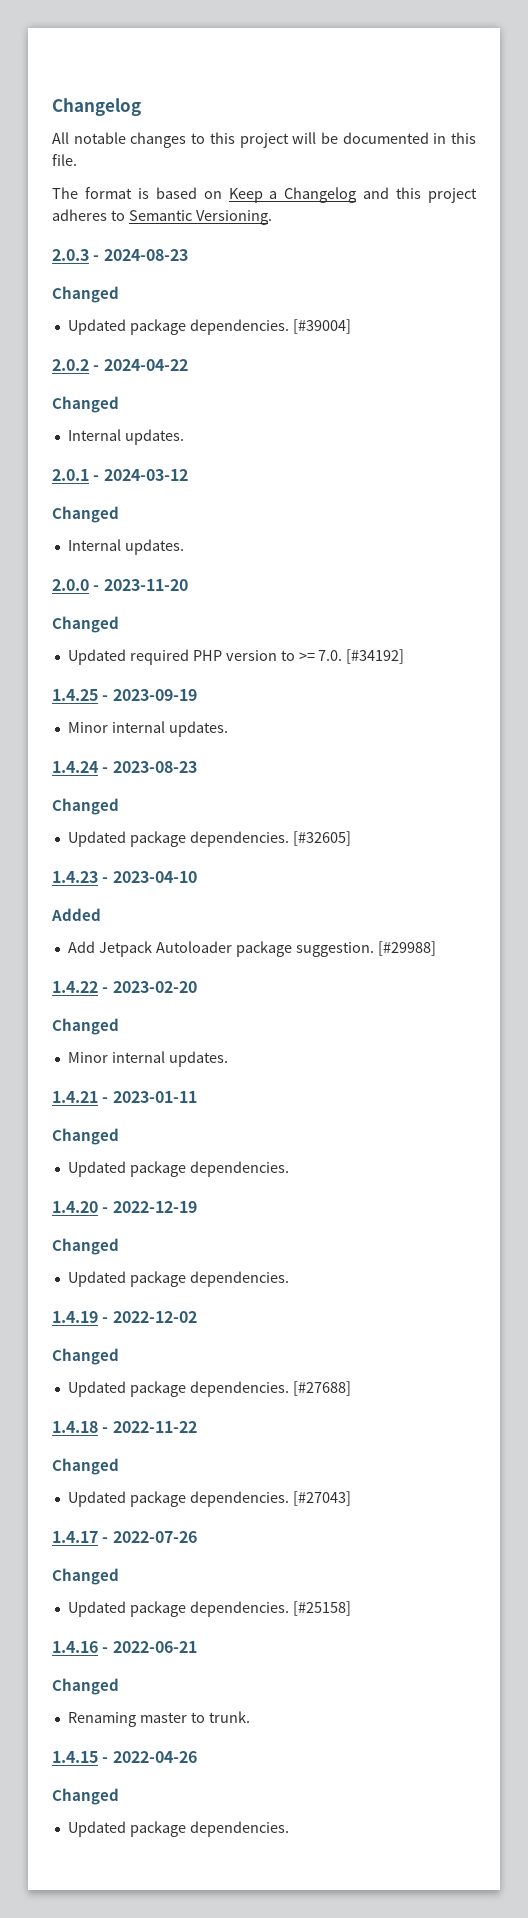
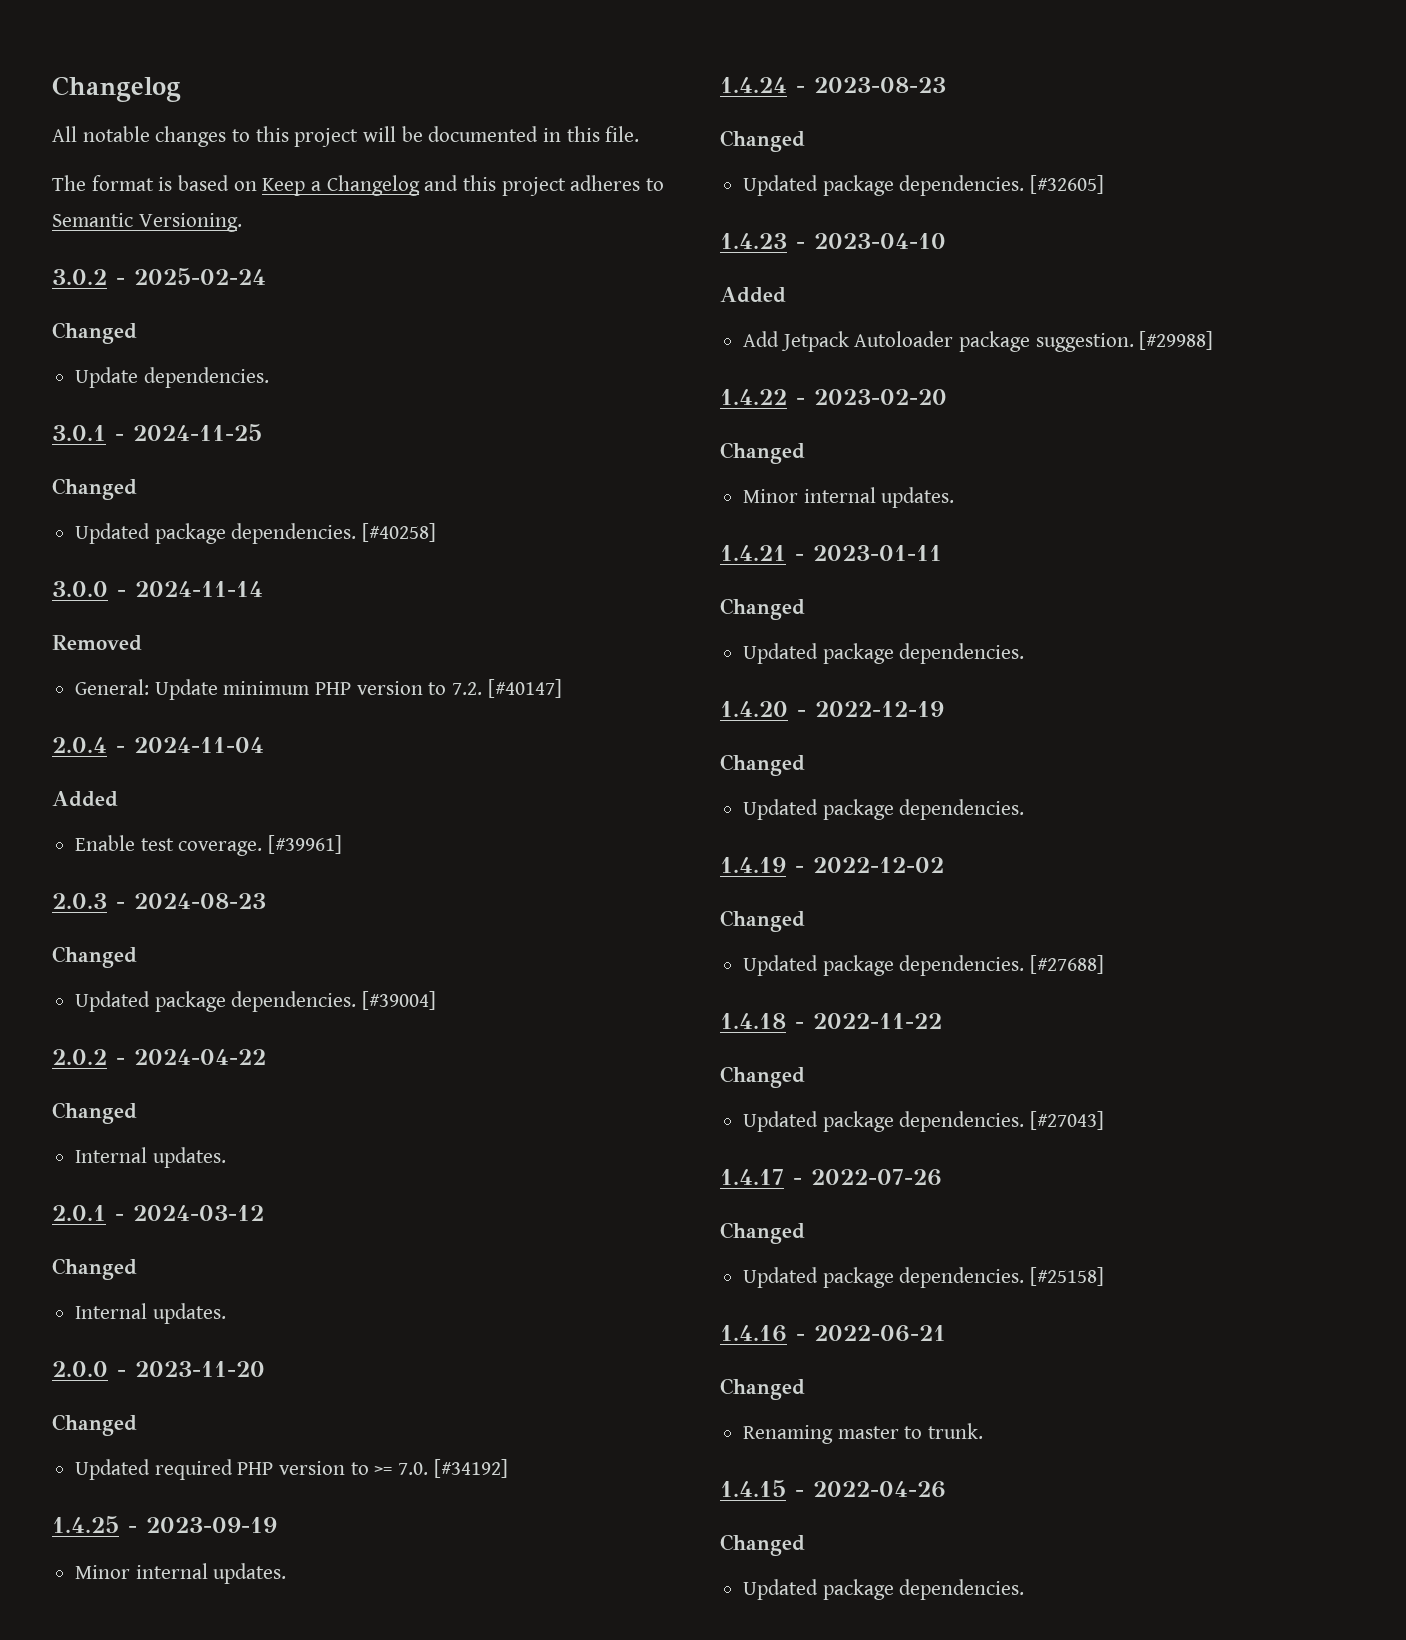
(272, 217) none -> [52,268,266,285] [52,322,137,344] [75,367,269,388] [52,424,262,441] [52,478,137,500] [75,523,437,544] [52,581,263,597] [52,635,142,651] [75,679,562,700] [52,737,264,753] [52,791,118,807] [75,835,343,856] // 3.0.2 - 2025-02-24 // Changed // Update dependencies. // 3.0.1 - 2024-11-25 // Changed // Updated package dependencies. [#40258] // 3.0.0 - 2024-11-14 // Removed // General: Update minimum PHP version to 7.2. [#40147] // 2.0.4 - 2024-11-04 // Added // Enable test coverage. [#39961]

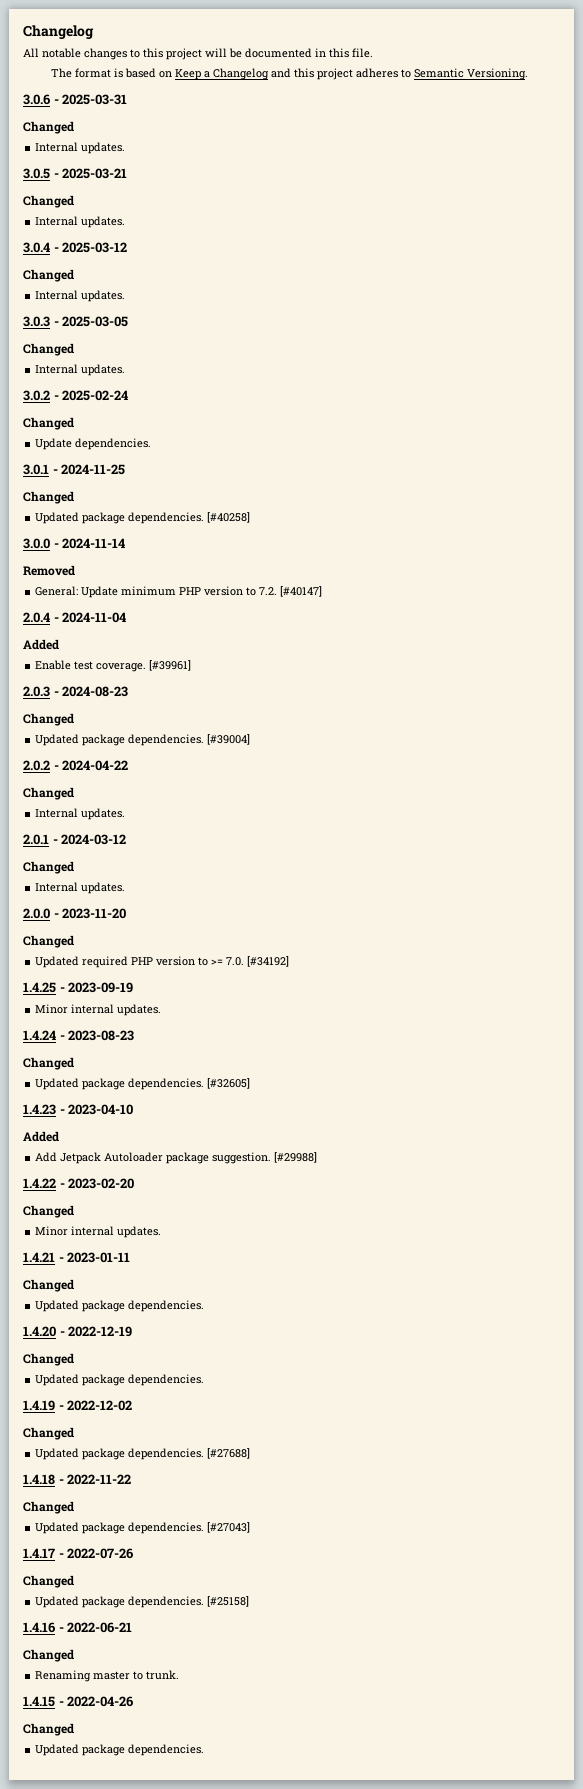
(242, 222) none -> [23,94,128,105] [23,121,74,134] [35,142,126,154] [23,168,128,179] [23,195,74,208] [35,216,126,228] [23,242,128,253] [23,269,74,282] [35,290,126,302] [23,316,129,327] [23,343,74,356] [35,364,126,376] // 3.0.6 - 2025-03-31 // Changed // Internal updates. // 3.0.5 - 2025-03-21 // Changed // Internal updates. // 3.0.4 - 2025-03-12 // Changed // Internal updates. // 3.0.3 - 2025-03-05 // Changed // Internal updates.

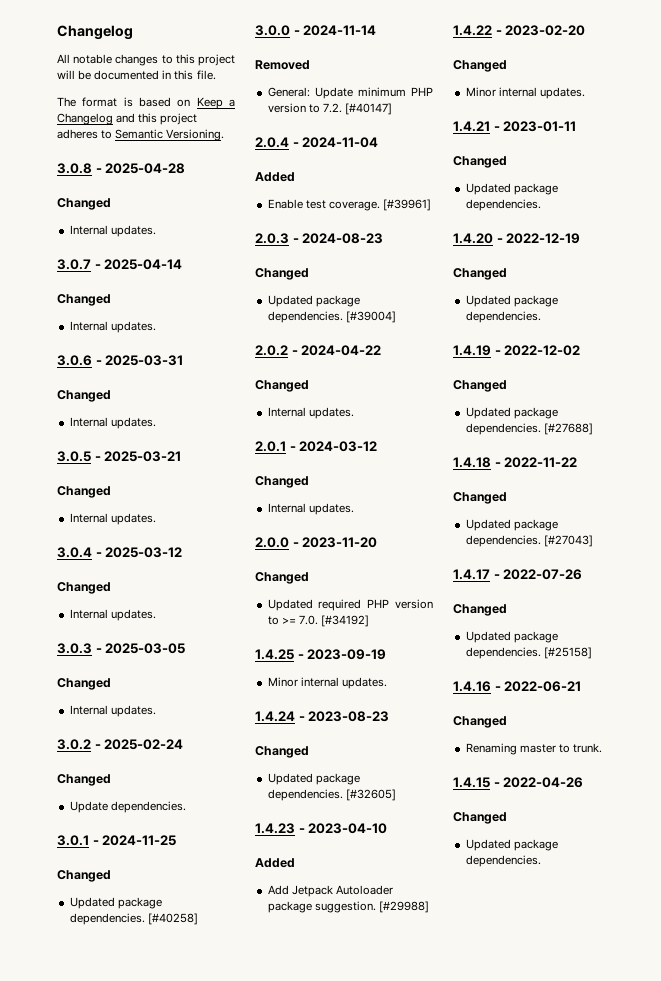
(528, 74) none -> [57,163,186,174] [57,198,111,210] [69,225,156,237] [57,259,183,270] [57,294,111,306] [69,321,156,333] // 3.0.8 - 2025-04-28 // Changed // Internal updates. // 3.0.7 - 2025-04-14 // Changed // Internal updates.

